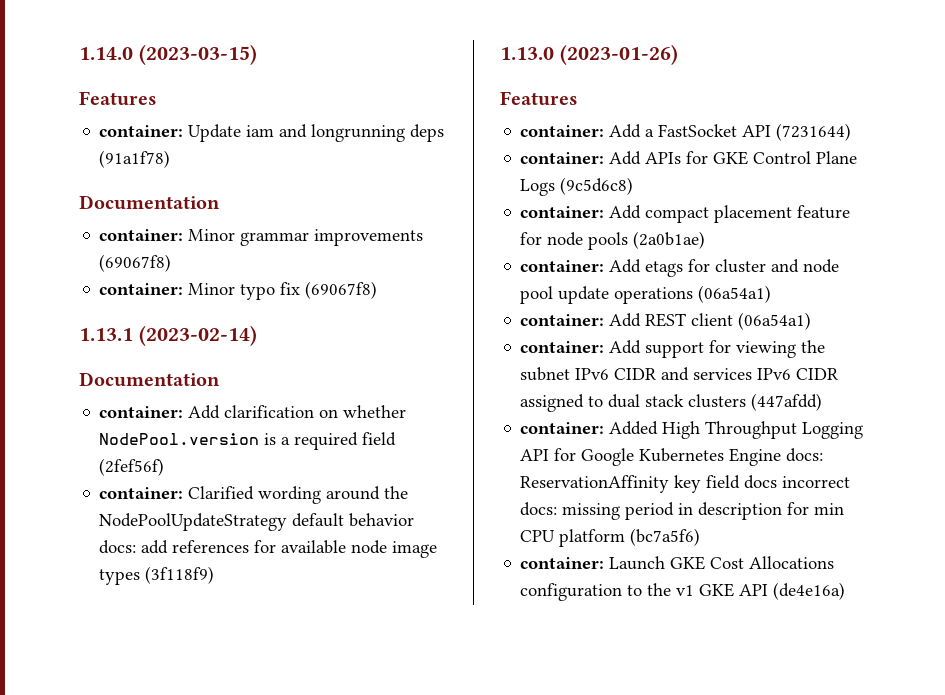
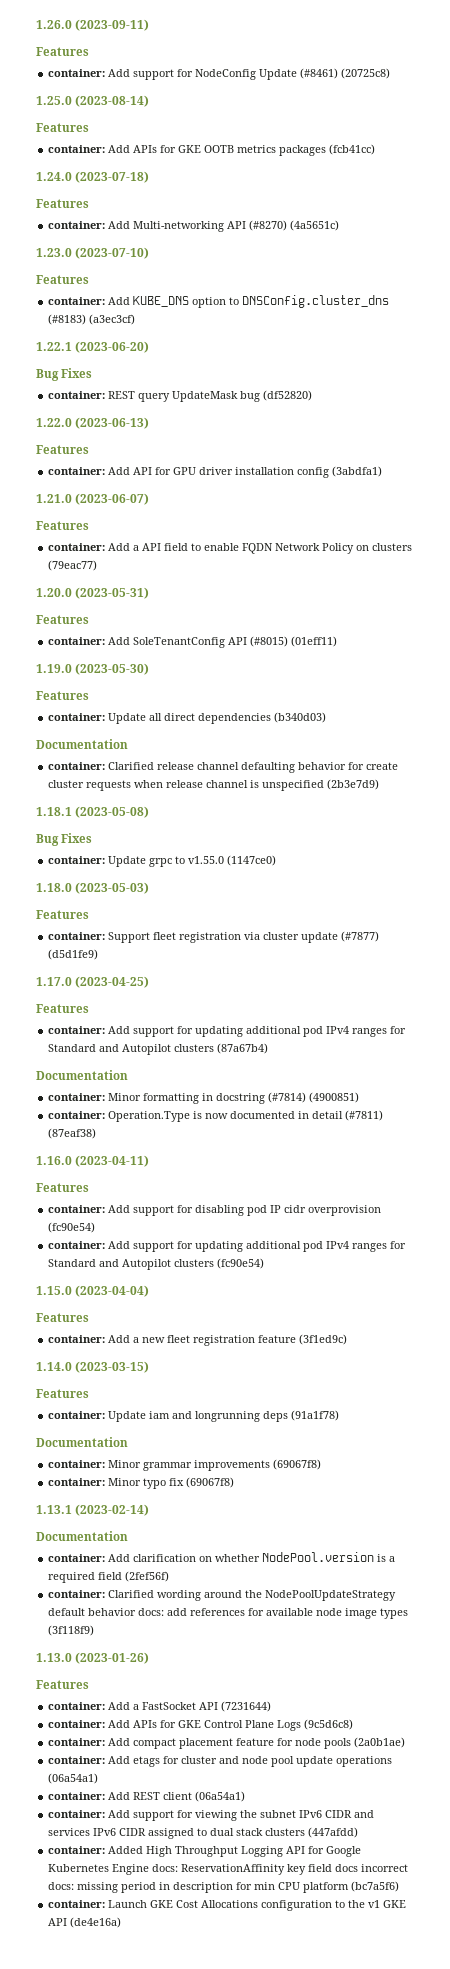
(79, 53) none -> [36,19,150,31] [36,47,89,56] [48,68,391,80] [36,95,150,107] [36,123,89,132] [48,144,376,156] [36,171,150,183] [36,199,89,208] [48,220,340,232] [36,247,150,259] [36,275,89,284] [48,295,390,308] [48,314,136,325] [36,341,150,353] [36,368,93,381] [48,390,313,402] [36,417,150,429] [36,445,89,454] [48,466,383,478] [36,493,150,505] [36,521,89,530] [48,543,413,554] [48,560,98,571] [36,587,150,599] [36,615,89,624] [48,636,338,648] [36,663,150,675] [36,691,89,700] [48,712,327,724] [36,739,128,749] [48,762,399,773] [48,779,380,791] [36,806,150,818] [36,833,93,846] [48,855,277,867] [36,882,150,894] [36,910,89,919] [48,931,380,943] [48,949,99,960] [36,976,150,988] [36,1004,89,1013] [48,1026,407,1037] [48,1043,269,1055] [36,1070,128,1080] [48,1092,360,1104] [48,1110,384,1122] [48,1128,97,1139] [36,1155,150,1167] [36,1183,89,1192] [48,1205,382,1216] [48,1222,96,1233] [48,1241,407,1252] [48,1258,265,1270] [36,1285,150,1297] [36,1313,89,1322] [48,1334,348,1346] 1.26.0 (2023-09-11) // Features // container: Add support for NodeConfig Update (#8461) (20725c8) // 1.25.0 (2023-08-14) // Features // container: Add APIs for GKE OOTB metrics packages (fcb41cc) // 1.24.0 (2023-07-18) // Features // container: Add Multi-networking API (#8270) (4a5651c) // 1.23.0 (2023-07-10) // Features // container: Add KUBE_DNS option to DNSConfig.cluster_dns (#8183) (a3ec3cf) // 1.22.1 (2023-06-20) // Bug Fixes // container: REST query UpdateMask bug (df52820) // 1.22.0 (2023-06-13) // Features // container: Add API for GPU driver installation config (3abdfa1) // 1.21.0 (2023-06-07) // Features // container: Add a API field to enable FQDN Network Policy on clusters (79eac77) // 1.20.0 (2023-05-31) // Features // container: Add SoleTenantConfig API (#8015) (01eff11) // 1.19.0 (2023-05-30) // Features // container: Update all direct dependencies (b340d03) // Documentation // container: Clarified release channel defaulting behavior for create cluster requests when release channel is unspecified (2b3e7d9) // 1.18.1 (2023-05-08) // Bug Fixes // container: Update grpc to v1.55.0 (1147ce0) // 1.18.0 (2023-05-03) // Features // container: Support fleet registration via cluster update (#7877) (d5d1fe9) // 1.17.0 (2023-04-25) // Features // container: Add support for updating additional pod IPv4 ranges for Standard and Autopilot clusters (87a67b4) // Documentation // container: Minor formatting in docstring (#7814) (4900851) // container: Operation.Type is now documented in detail (#7811) (87eaf38) // 1.16.0 (2023-04-11) // Features // container: Add support for disabling pod IP cidr overprovision (fc90e54) // container: Add support for updating additional pod IPv4 ranges for Standard and Autopilot clusters (fc90e54) // 1.15.0 (2023-04-04) // Features // container: Add a new fleet registration feature (3f1ed9c) //

